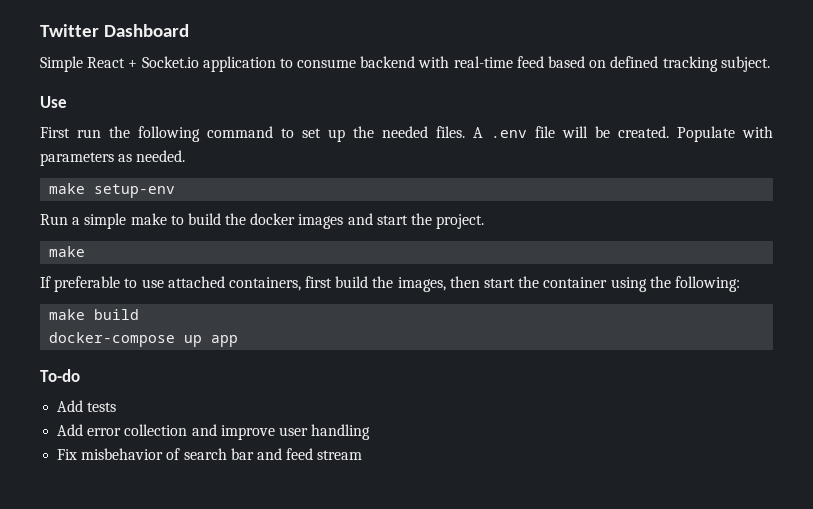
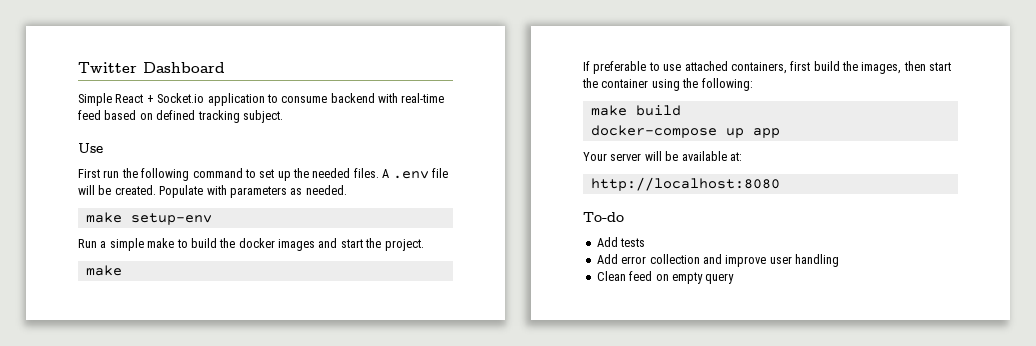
(239, 341) none -> [583,151,742,161] [590,177,780,191] // Your server will be available at: // http://localhost:8080
[57,448,363,460] Fix misbehavior of search bar and feed stream -> [596,271,735,284] Clean feed on empty query

